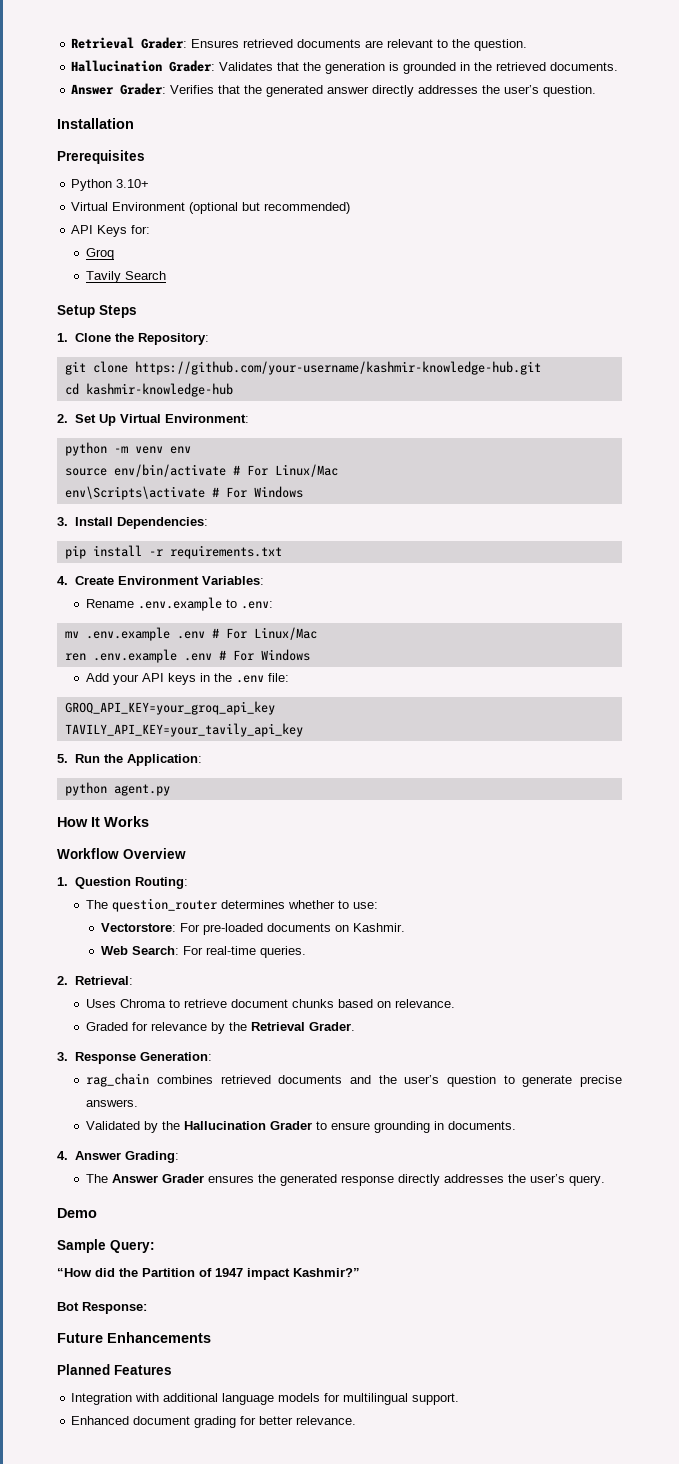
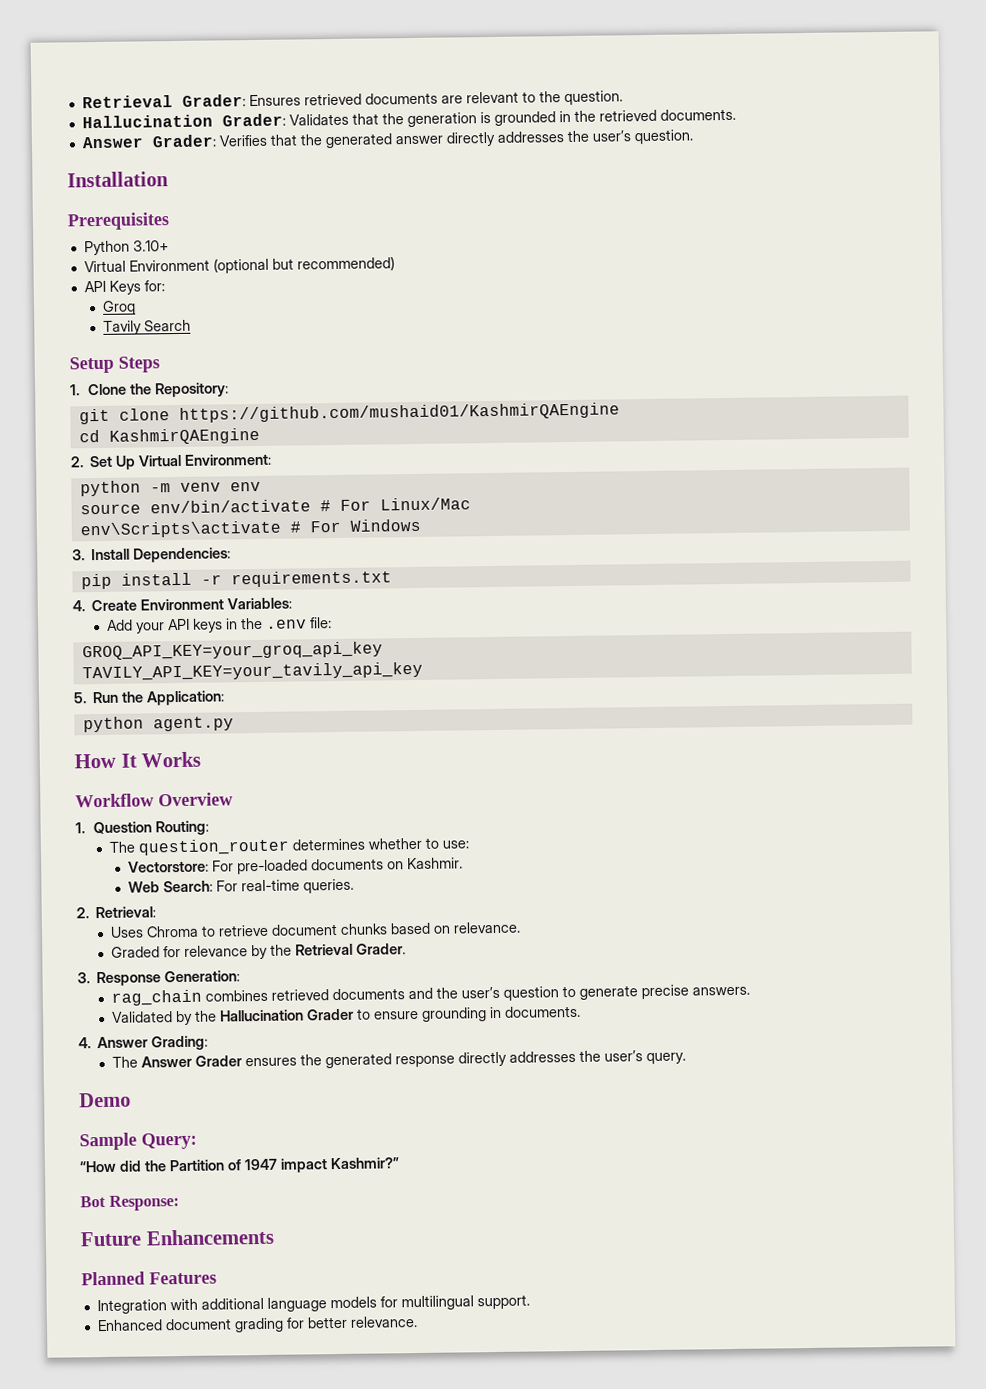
[134,361,541,375] https://github.com/your-username/kashmir-knowledge-hub.git -> [178,402,620,423] https://github.com/mushaid01/KashmirQAEngine
[85,383,233,397] kashmir-knowledge-hub -> [108,427,260,445] KashmirQAEngine
[86,597,274,611] [64,627,317,641] [64,649,310,663] // Rename .env.example to .env: // mv .env.example .env # For Linux/Mac // ren .env.example .env # For Windows -> (293, 603) none

